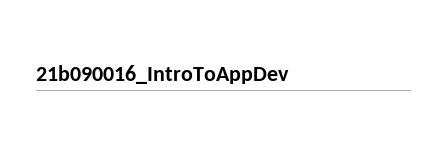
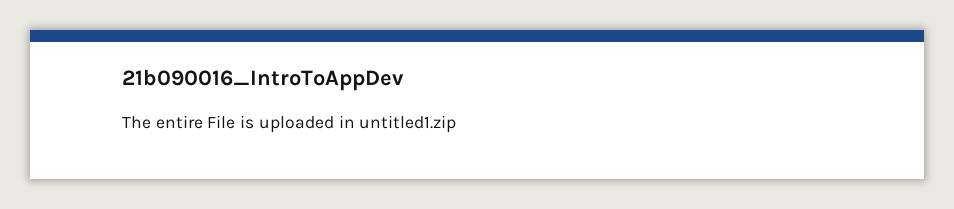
(289, 74) none -> [122,115,457,133] // The entire File is uploaded in untitled1.zip

